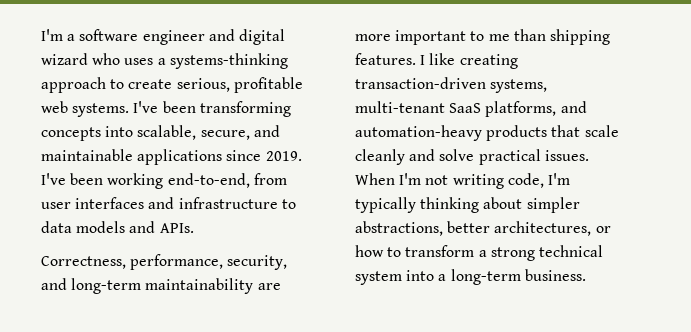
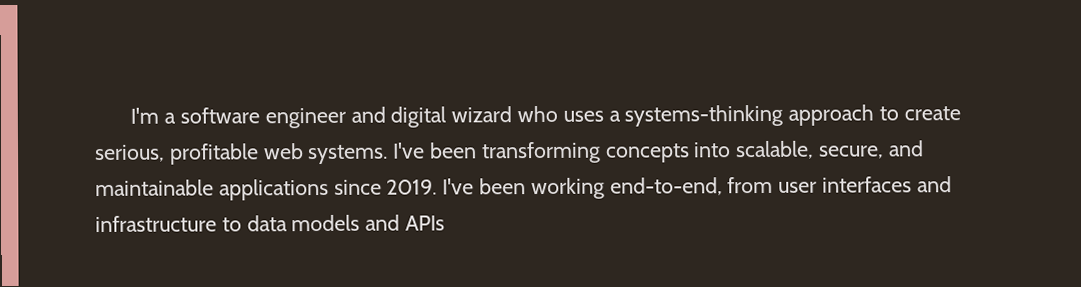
[159,223,194,233] [41,254,288,270] [41,278,281,294] [355,29,610,45] [355,53,518,69] [355,77,548,93] [355,101,587,117] [355,125,619,141] [355,149,589,165] [355,173,570,189] [355,197,580,213] [355,221,611,236] [355,245,603,261] [355,269,586,285] APIs. // Correctness, performance, security, and long-term maintainability are more important to me than shipping features. I like creating transaction-driven systems, multi-tenant SaaS platforms, and automation-heavy products that scale cleanly and solve practical issues. When I'm not writing code, I'm typically thinking about simpler abstractions, better architectures, or how to transform a strong technical system into a long-term business. -> [405,215,446,231] APIs

